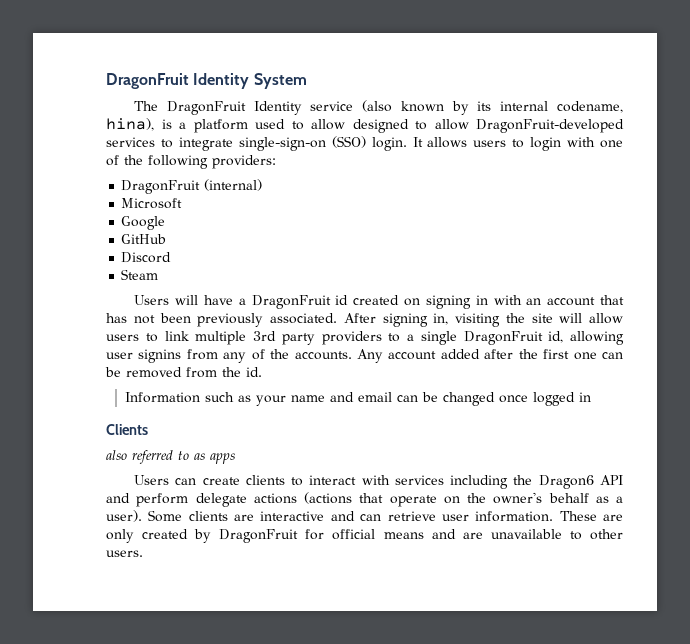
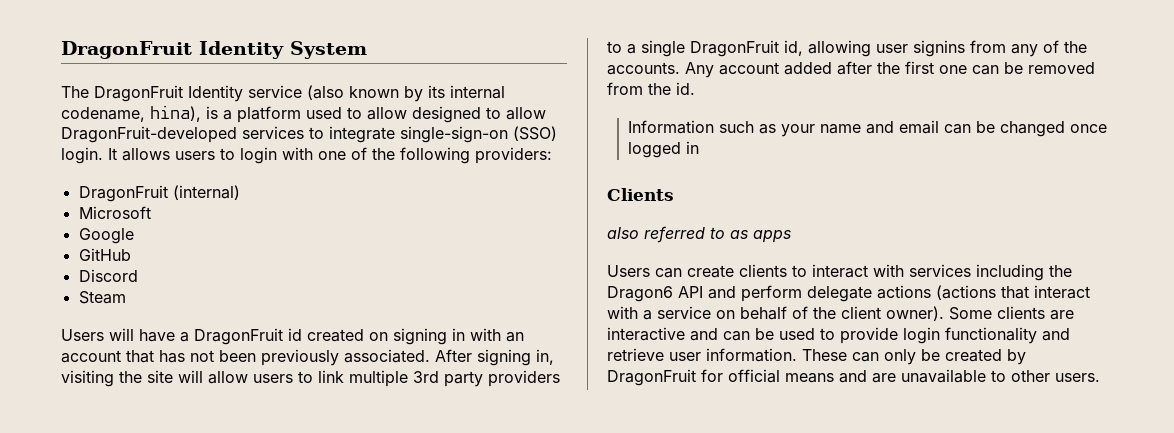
[389,492,623,507] [106,510,142,522] operate on the owner's behalf as a user). -> [1034,285,1090,299] [607,306,944,321] interact with a service on behalf of the client owner).
(382, 517) none -> [755,327,1070,344] be used to provide login functionality and
[603,514,624,521] [106,529,134,543] are only -> [852,349,940,365] can only be

